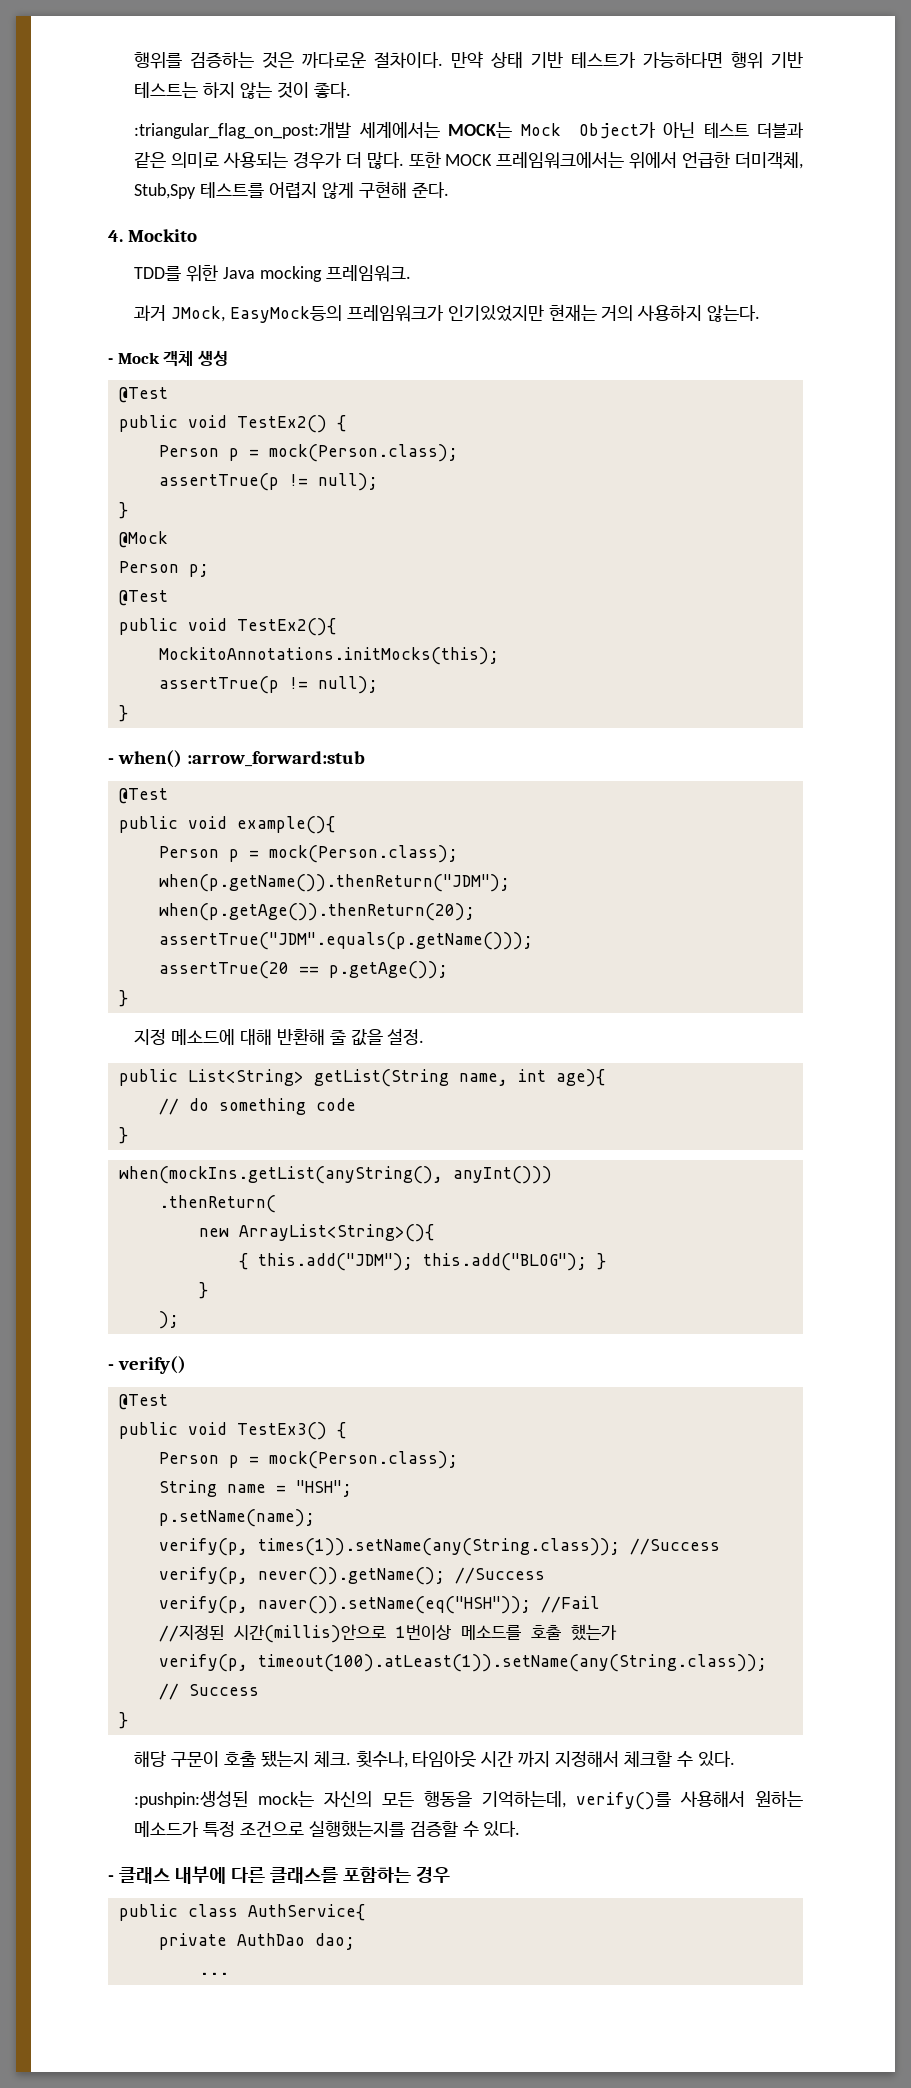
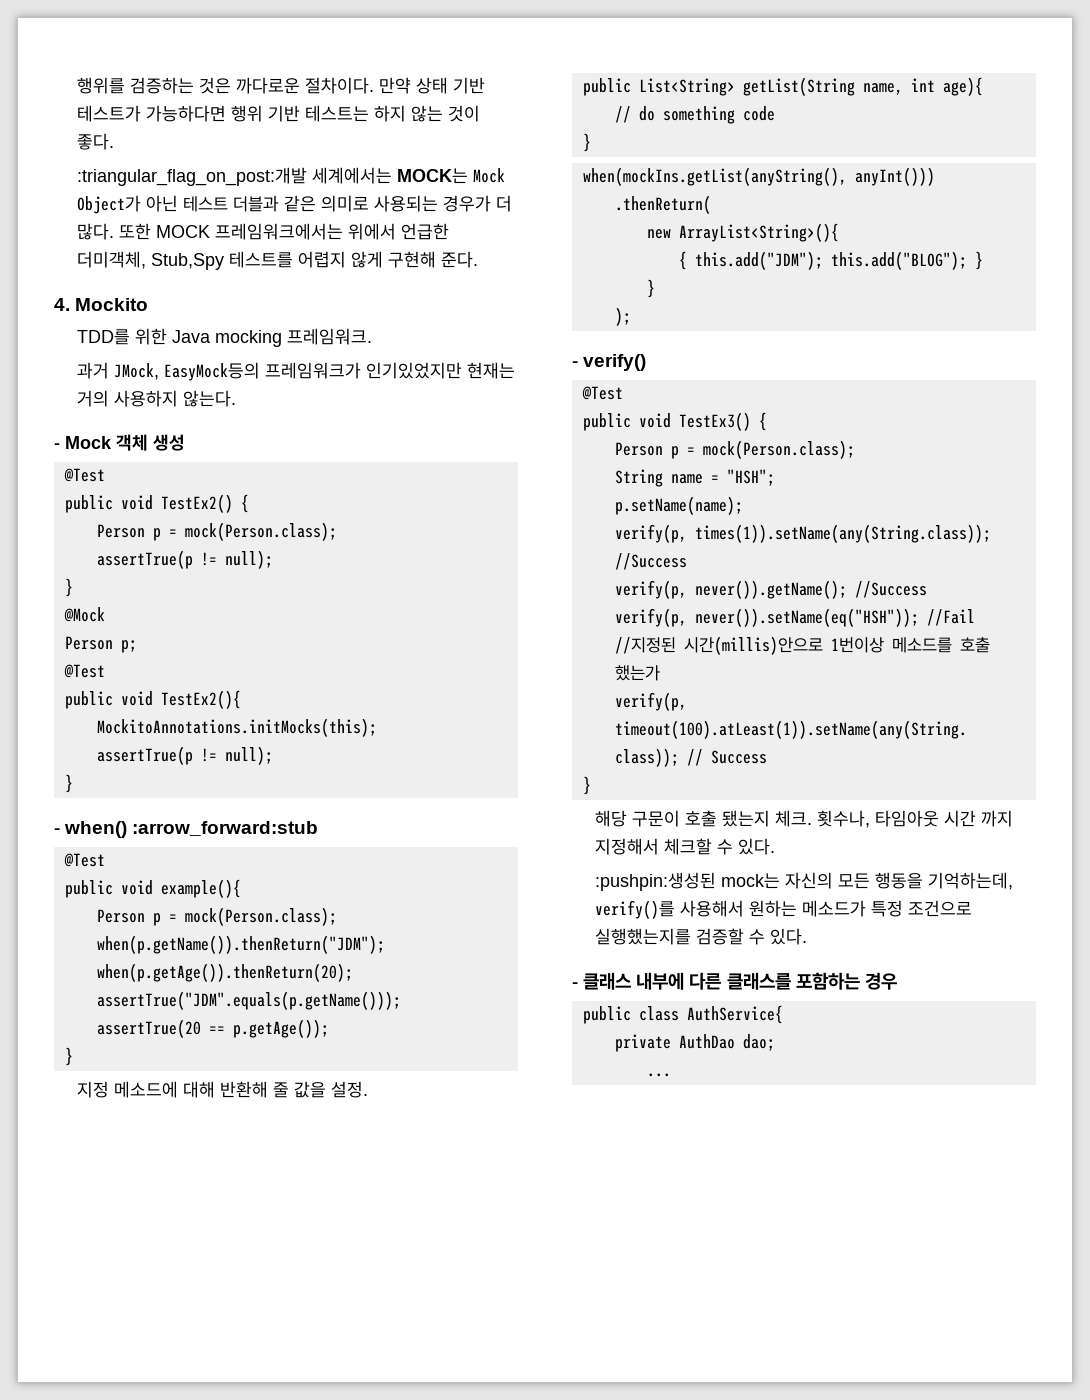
[257,1596,531,1614] naver()).setName(eq("HSH")); -> [694,608,919,627] never()).setName(eq("HSH"));

